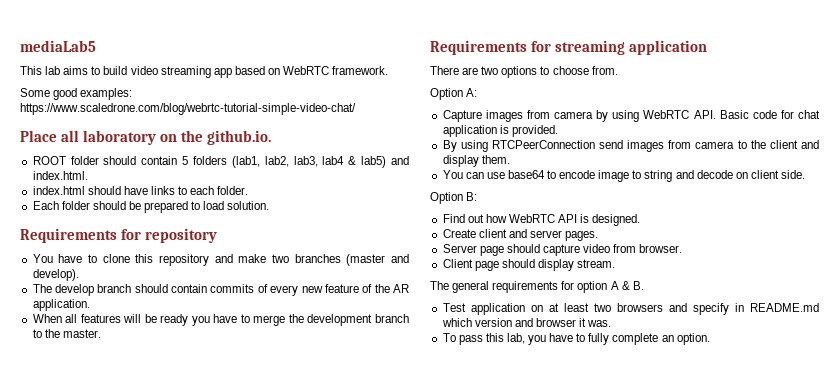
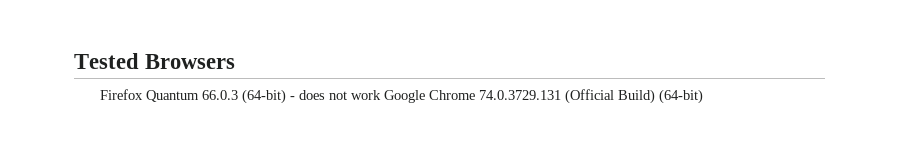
[20,40,96,52] [20,66,389,78] [20,88,133,100] [20,103,356,115] [20,130,271,145] [32,156,410,168] [32,171,88,180] [32,186,249,195] [32,201,270,213] [20,228,217,243] [32,254,409,266] [32,269,79,281] [32,284,410,296] [32,299,90,311] [32,314,410,326] [32,329,101,338] [430,40,707,55] [430,66,618,78] [430,88,478,100] [442,110,820,122] [442,125,558,137] [442,140,819,152] [442,155,510,167] [442,170,806,182] [430,192,478,204] [442,214,641,226] [442,229,599,241] [442,244,683,256] [442,259,616,271] [430,281,644,293] [442,303,819,315] [441,318,612,327] [442,333,710,345] mediaLab5 // This lab aims to build video streaming app based on WebRTC framework. // Some good examples: https://www.scaledrone.com/blog/webrtc-tutorial-simple-video-chat/ // Place all laboratory on the github.io. // ROOT folder should contain 5 folders (lab1, lab2, lab3, lab4 & lab5) and index.html. // index.html should have links to each folder. // Each folder should be prepared to load solution. // Requirements for repository // You have to clone this repository and make two branches (master and develop). // The develop branch should contain commits of every new feature of the AR application. // When all features will be ready you have to merge the development branch to the master. // Requirements for streaming application // There are two options to choose from. // Option A: // Capture images from camera by using WebRTC API. Basic code for chat application is provided. // By using RTCPeerConnection send images from camera to the client and display them. // You can use base64 to encode image to string and decode on client side. // Option B: // Find out how WebRTC API is designed. // Create client and server pages. // Server page should capture video from browser. // Client page should display stream. // The general requirements for option A & B. // Test application on at least two browsers and specify in README.md which version and browser it was. // To pass this lab, you have to fully complete an option. -> [74,53,236,69] [100,89,704,104] Tested Browsers // Firefox Quantum 66.0.3 (64-bit) - does not work Google Chrome 74.0.3729.131 (Official Build) (64-bit)

